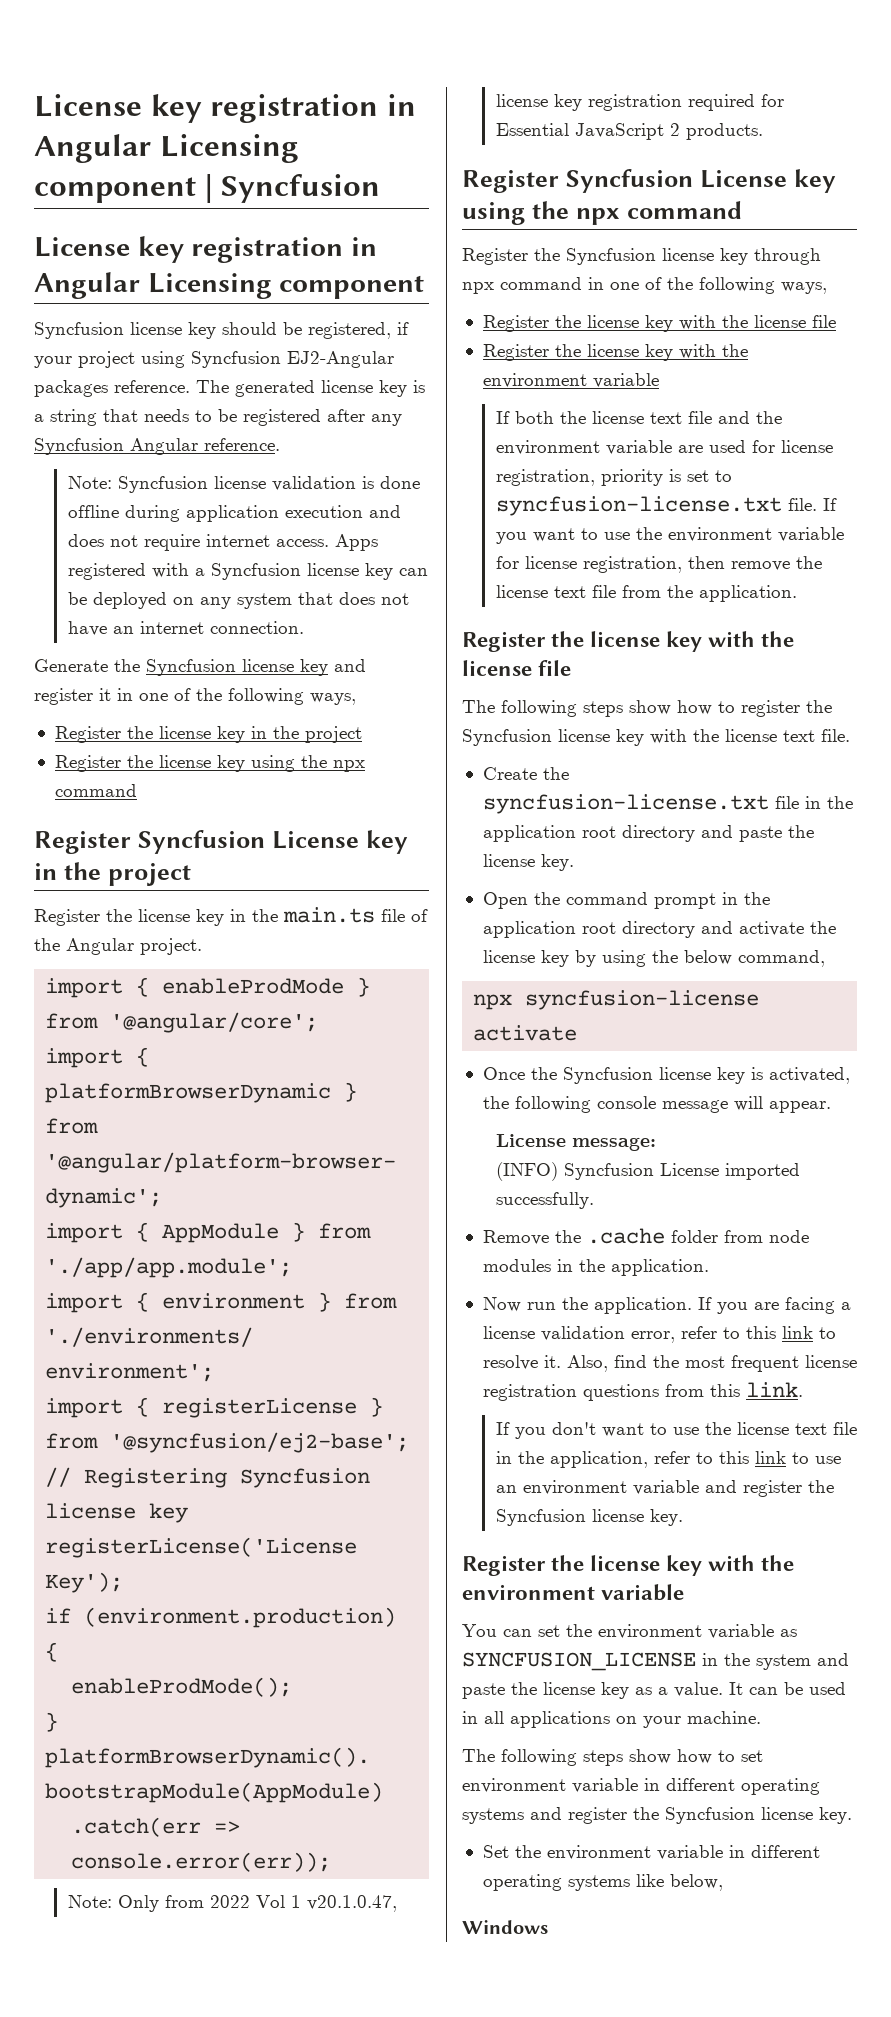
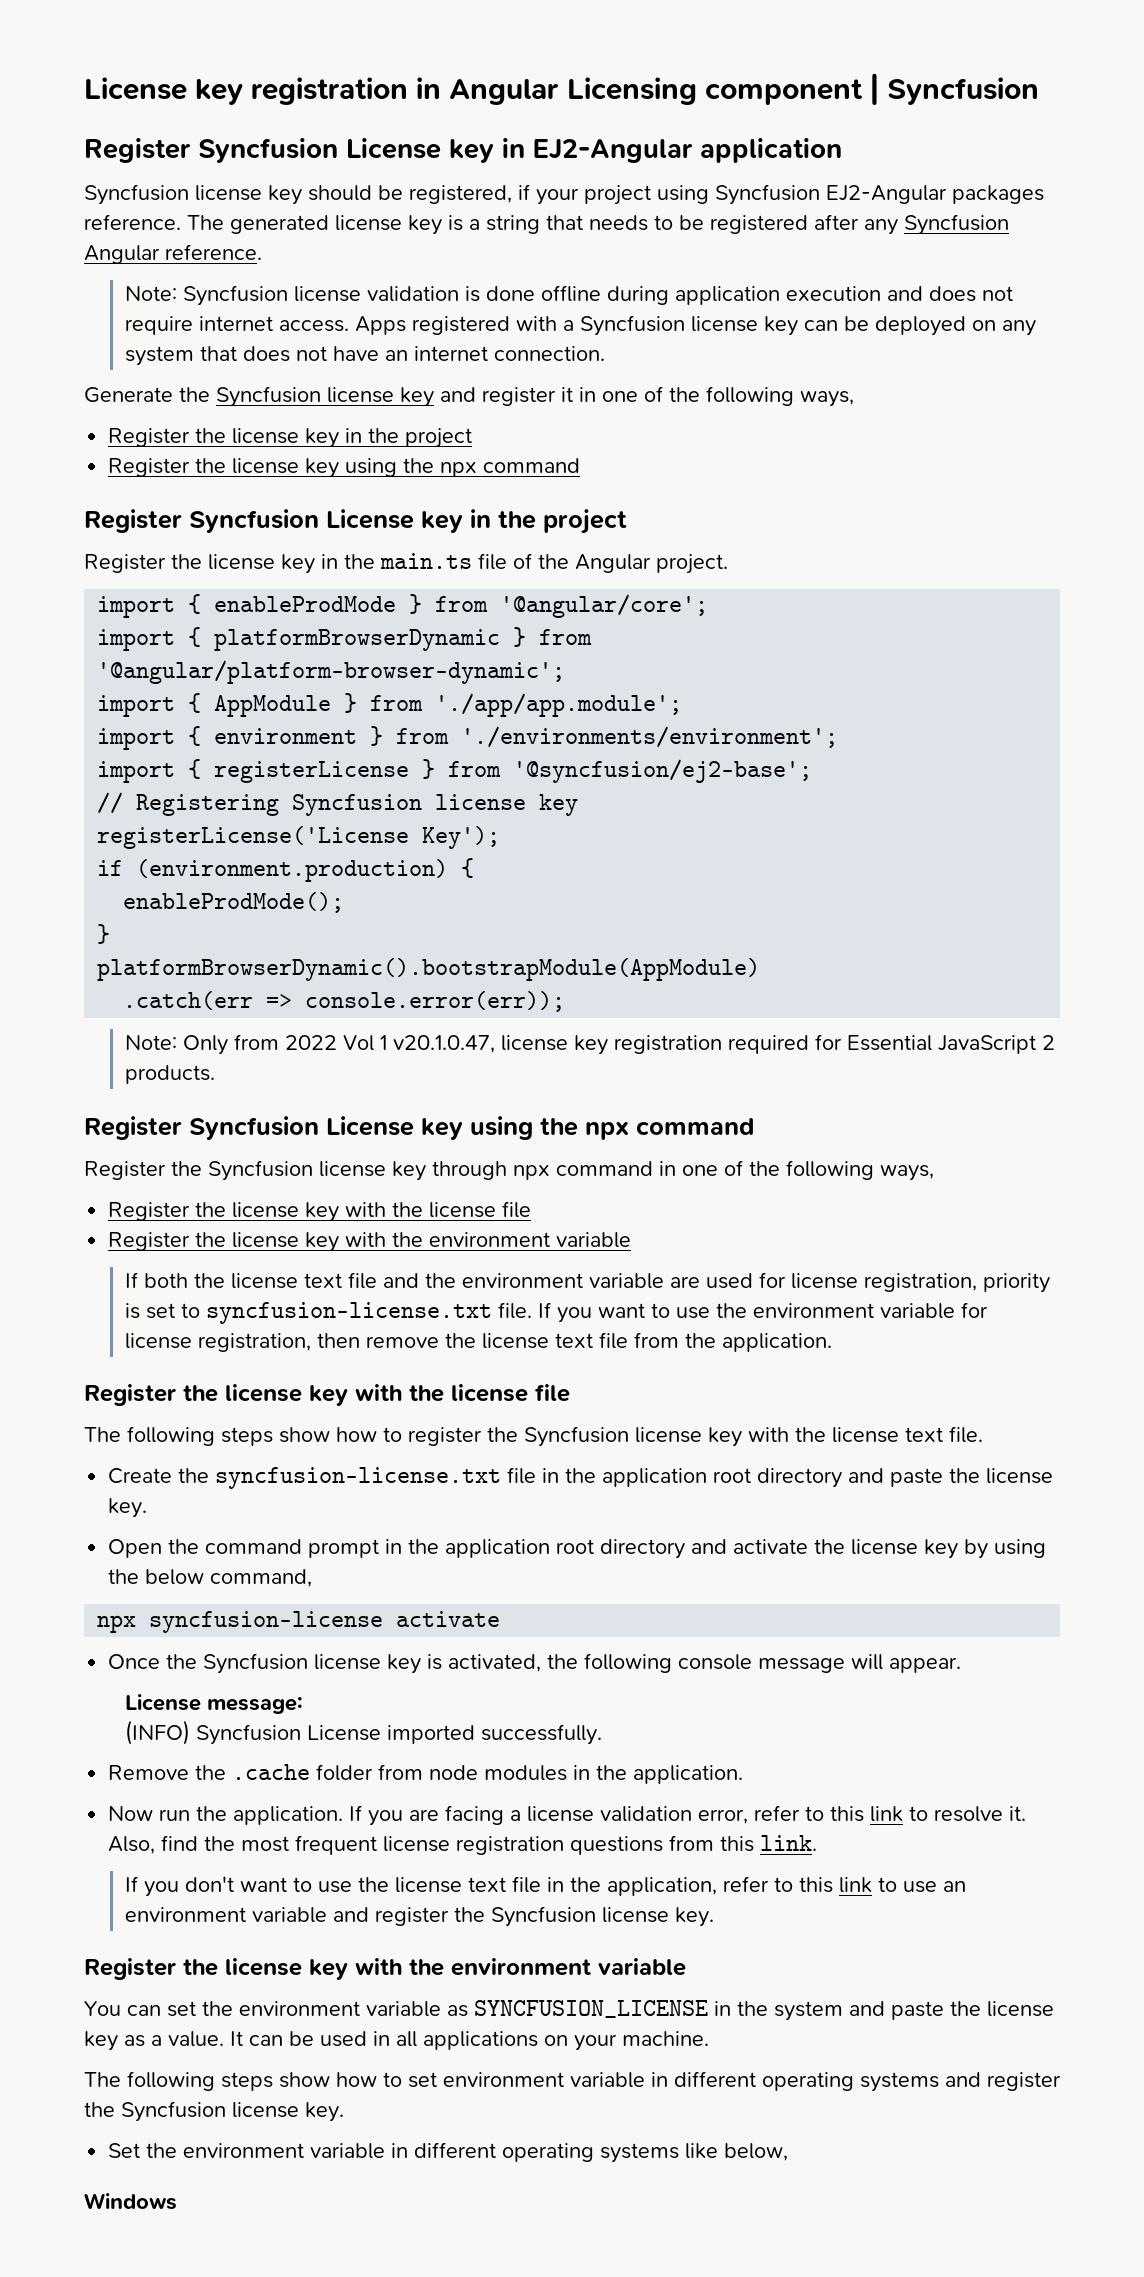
[34,236,378,263] [34,272,425,299] License key registration in Angular Licensing component -> [84,138,842,163] Register Syncfusion License key in EJ2-Angular application

